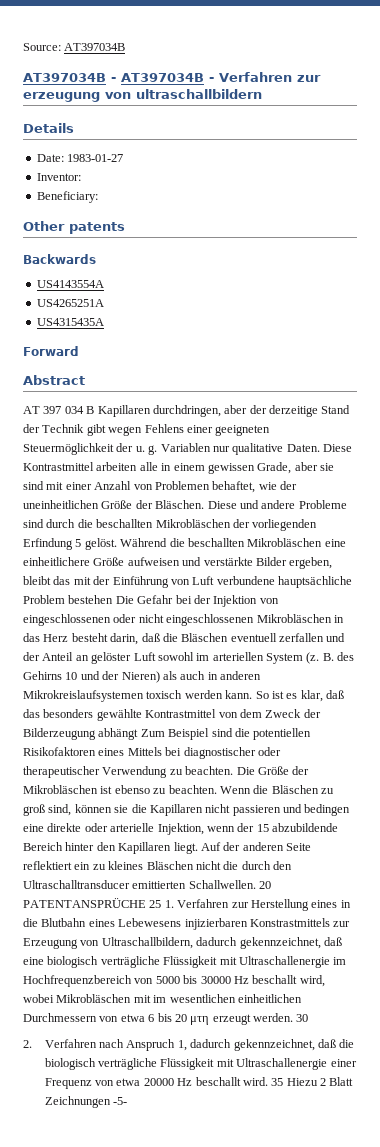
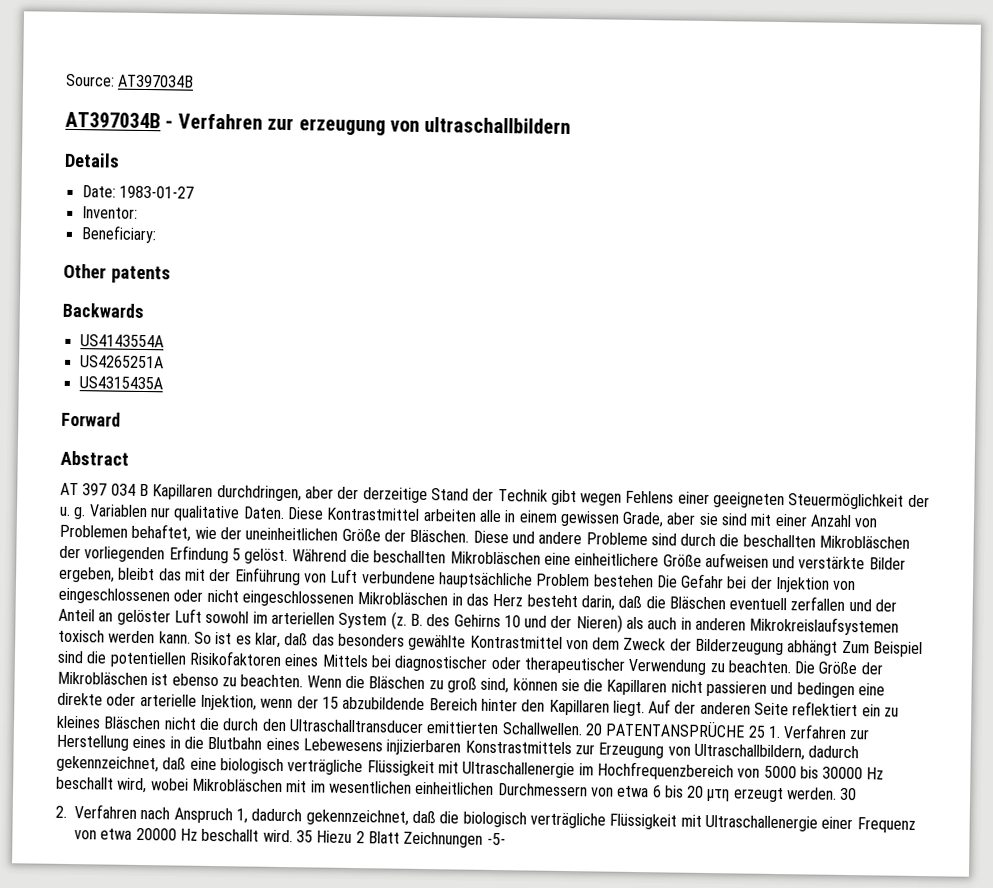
[120,73,214,82] AT397034B - -> (174, 124) none

